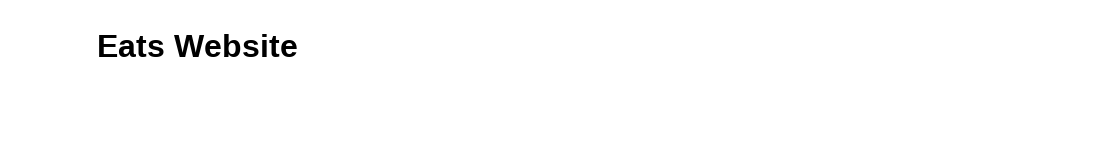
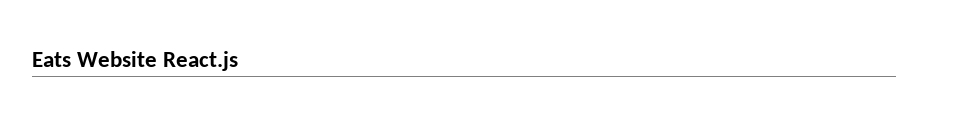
(298, 45) none -> [163,51,239,71] React.js

